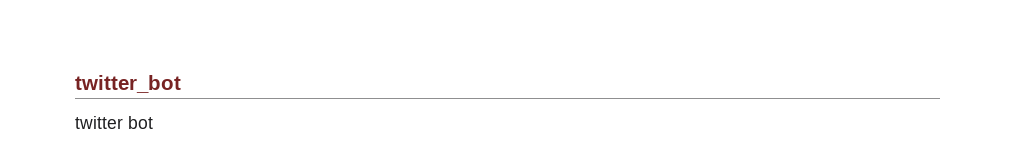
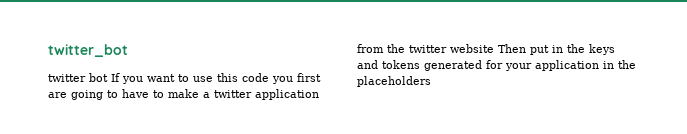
(153, 122) none -> [111,73,321,84] [48,89,319,100] [357,44,615,55] [357,60,636,71] [357,76,431,87] If you want to use this code you first are going to have to make a twitter application from the twitter website Then put in the keys and tokens generated for your application in the placeholders

